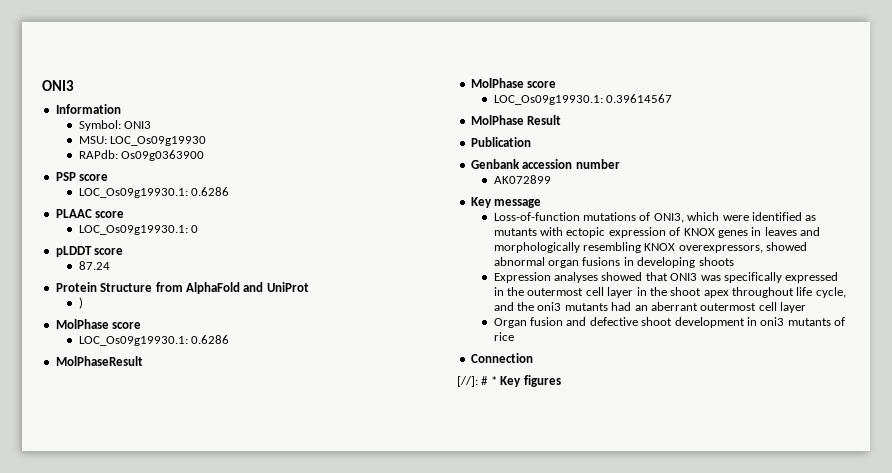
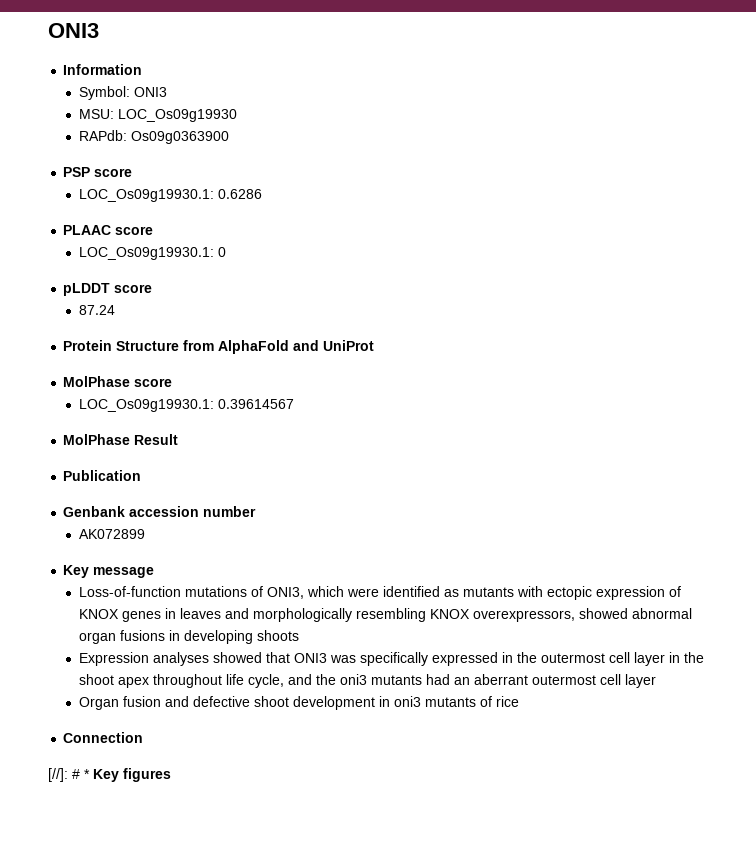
[78,297,83,309] [55,319,142,329] [78,335,230,346] [55,356,143,366] // ) // MolPhase score // LOC_Os09g19930.1: 0.6286 // MolPhaseResult -> (375, 345) none

